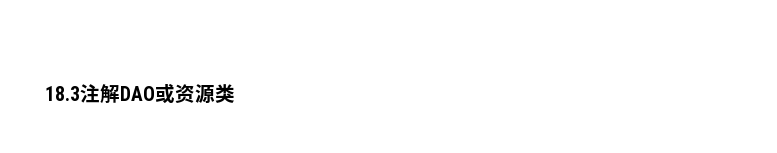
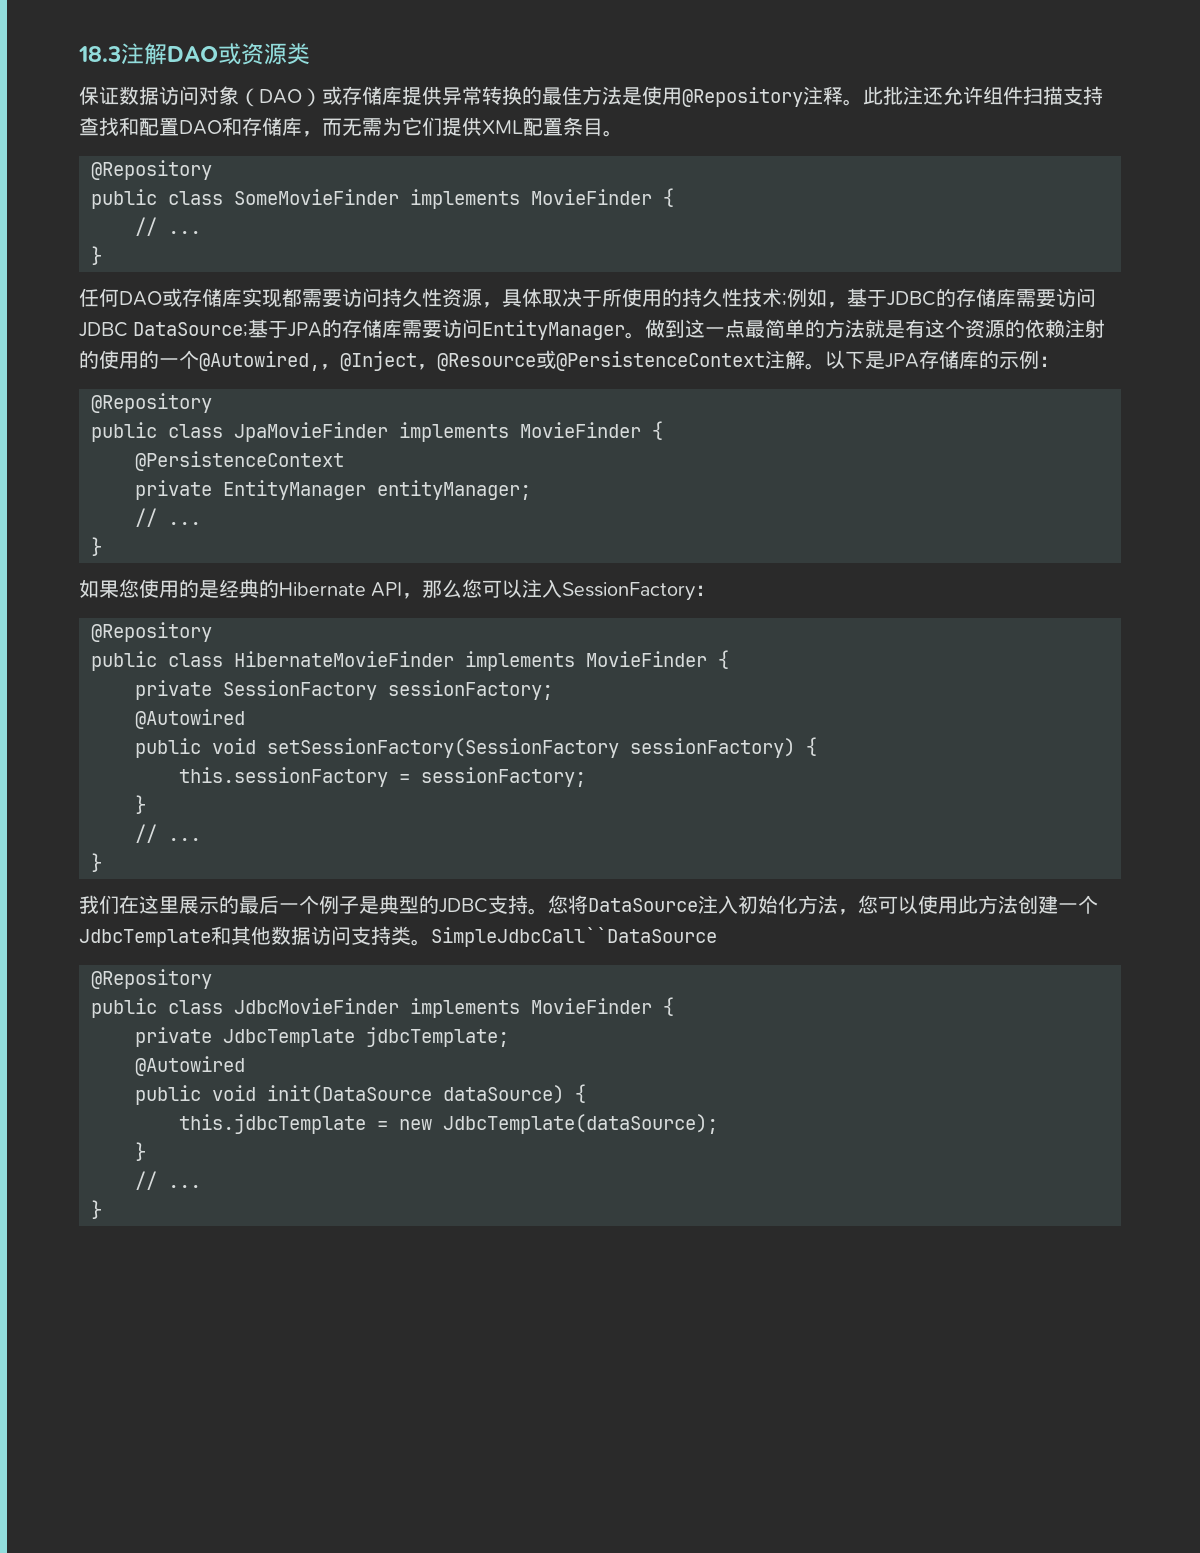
(235, 93) none -> [79,86,1103,107] [79,117,623,137] [91,160,212,180] [91,188,674,209] [135,217,201,236] [91,246,102,265] [79,288,1096,308] [79,319,1106,340] [79,350,1059,371] [91,393,212,413] [91,421,663,442] [135,451,344,471] [135,480,531,500] [135,508,201,527] [91,537,102,556] [79,579,716,601] [91,622,212,642] [91,650,729,671] [135,680,553,700] [135,709,245,729] [135,737,817,758] [179,767,586,787] [135,795,146,814] [135,824,201,843] [91,853,102,872] [79,895,1098,915] [79,926,717,947] [91,969,212,989] [91,997,674,1018] [135,1027,509,1047] [135,1056,245,1076] [135,1084,586,1105] [179,1114,718,1134] [135,1142,146,1161] [135,1171,201,1190] [91,1200,102,1219] // 保证数据访问对象（DAO）或存储库提供异常转换的最佳方法是使用@Repository注释。此批注还允许组件扫描支持查找和配置DAO和存储库，而无需为它们提供XML配置条目。 // @Repository // public class SomeMovieFinder implements MovieFinder { // // ... // } // 任何DAO或存储库实现都需要访问持久性资源，具体取决于所使用的持久性技术;例如，基于JDBC的存储库需要访问JDBC DataSource;基于JPA的存储库需要访问EntityManager。做到这一点最简单的方法就是有这个资源的依赖注射的使用的一个@Autowired,，@Inject，@Resource或@PersistenceContext注解。以下是JPA存储库的示例： // @Repository // public class JpaMovieFinder implements MovieFinder { // @PersistenceContext // private EntityManager entityManager; // // ... // } // 如果您使用的是经典的Hibernate API，那么您可以注入SessionFactory： // @Repository // public class HibernateMovieFinder implements MovieFinder { // private SessionFactory sessionFactory; // @Autowired // public void setSessionFactory(SessionFactory sessionFactory) { // this.sessionFactory = sessionFactory; // } // // ... // } // 我们在这里展示的最后一个例子是典型的JDBC支持。您将DataSource注入初始化方法，您可以使用此方法创建一个JdbcTemplate和其他数据访问支持类。SimpleJdbcCall``DataSource // @Repository // public class JdbcMovieFinder implements MovieFinder { // private JdbcTemplate jdbcTemplate; // @Autowired // public void init(DataSource dataSource) { // this.jdbcTemplate = new JdbcTemplate(dataSource); // } // // ... // }

